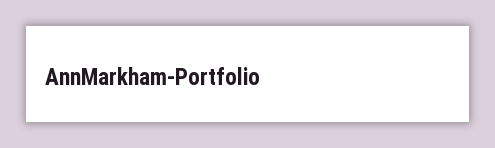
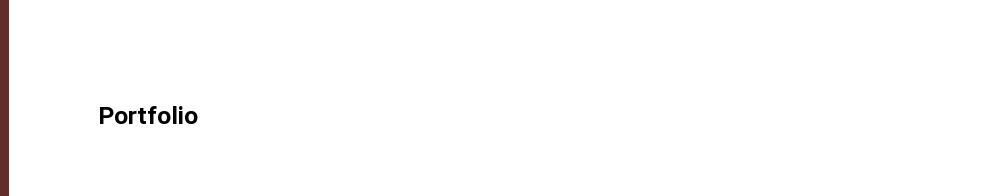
[45,67,260,85] AnnMarkham-Portfolio -> [98,106,198,124] Portfolio

